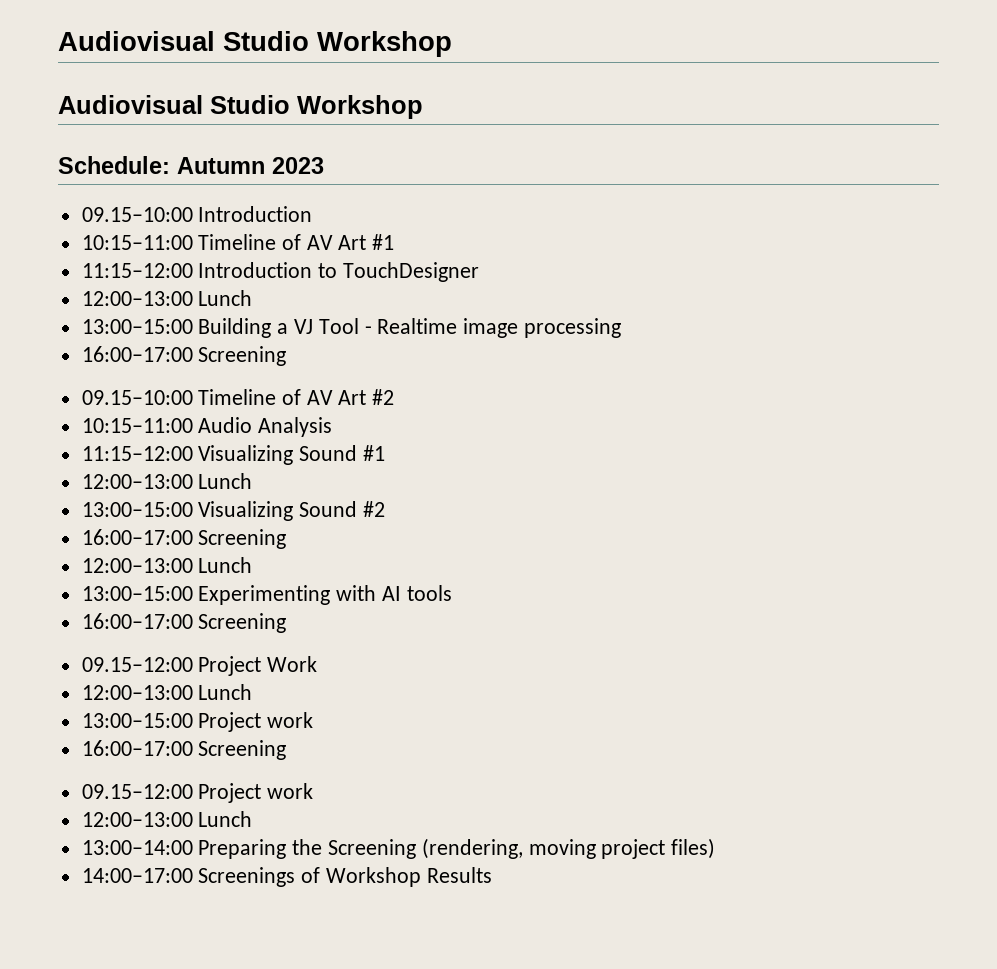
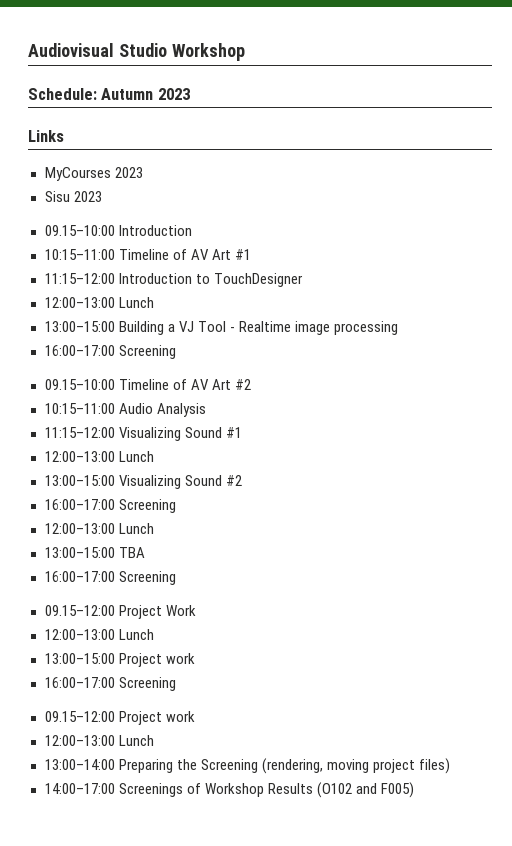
[58,31,452,57] [58,95,423,119] Audiovisual Studio Workshop // Audiovisual Studio Workshop -> [28,43,245,61] Audiovisual Studio Workshop
(324, 165) none -> [28,130,64,142] [44,167,143,181] [44,191,102,202] // Links // MyCourses 2023 // Sisu 2023
[198,585,452,605] Experimenting with AI tools -> [118,547,145,558] TBA
(492, 875) none -> [316,782,414,798] (O102 and F005)

